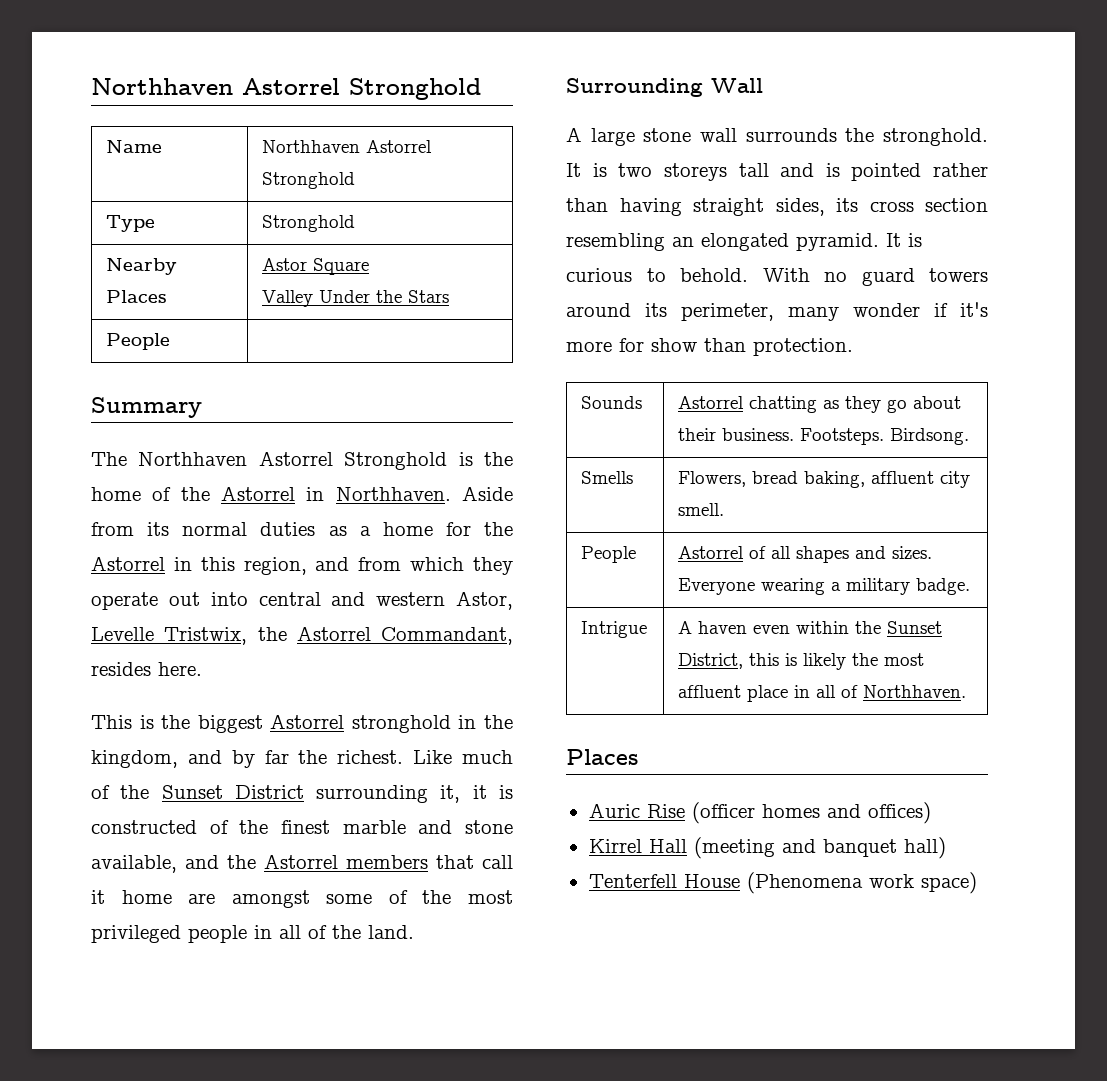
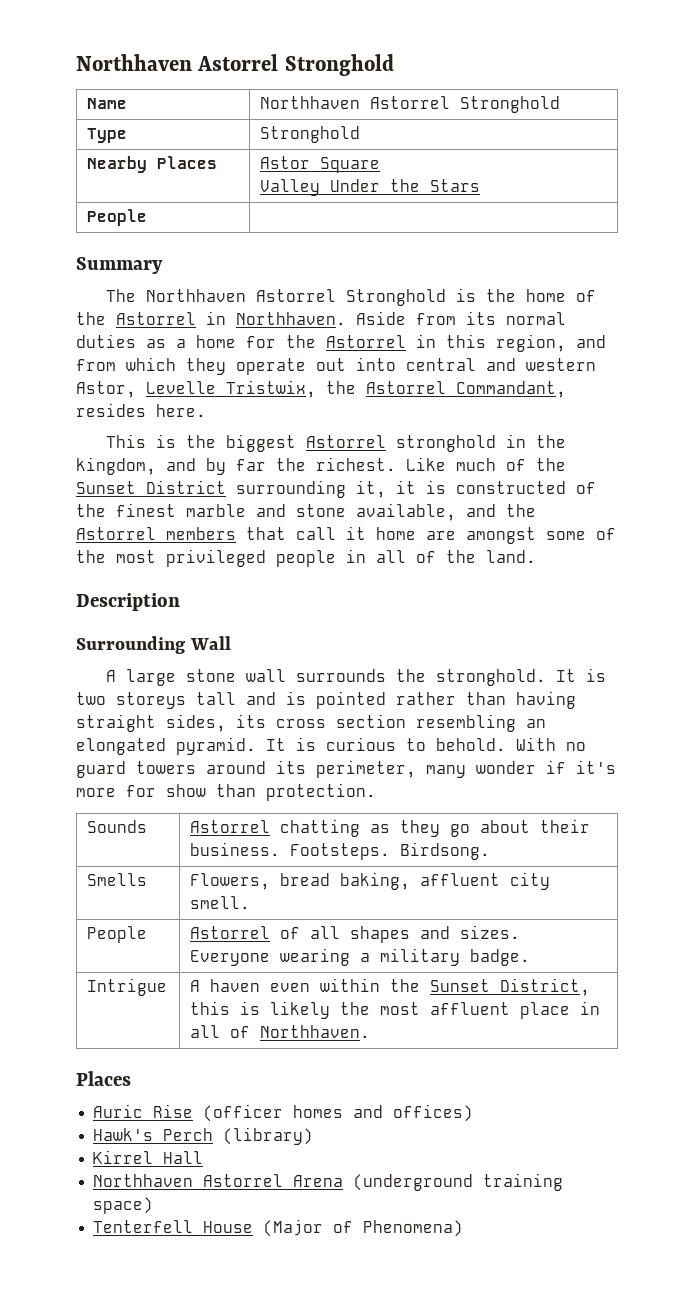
(414, 932) none -> [76,593,180,611] // Description
(931, 813) none -> [93,1127,314,1145] // Hawk's Perch (library)
[693,837,946,859] (meeting and banquet hall) -> [93,1173,564,1191] [93,1197,154,1214] // Northhaven Astorrel Arena (underground training space)
[746,872,977,894] (Phenomena work space) -> [263,1219,464,1237] (Major of Phenomena)

